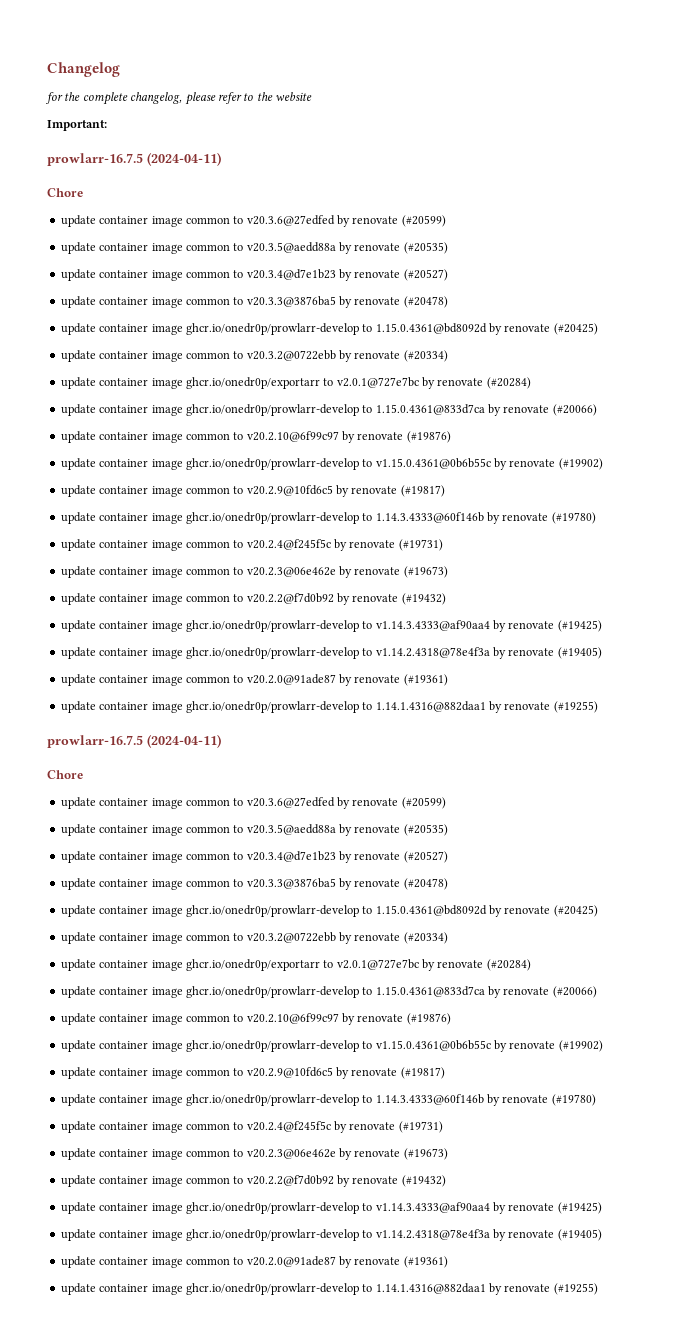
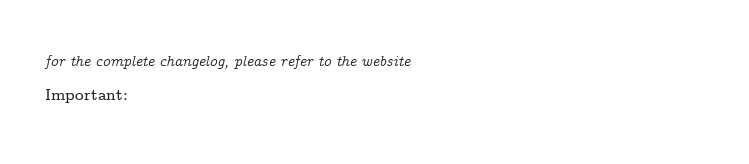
[47,62,120,77] Changelog // -> (44, 62) none
[47,152,221,166] [47,188,83,197] [60,215,446,227] [60,242,448,254] [60,269,448,281] [60,296,448,308] [60,323,598,335] [60,350,448,362] [60,377,531,389] [60,404,597,416] [60,431,451,443] [60,458,603,470] [60,485,445,497] [60,512,596,524] [60,539,443,551] [60,566,448,578] [60,593,446,605] [60,620,602,632] [60,647,602,659] [60,674,448,686] [60,701,598,713] [47,734,221,748] [47,770,83,779] [60,797,446,809] [60,824,448,836] [60,851,448,863] [60,878,448,890] [60,905,598,917] [60,932,448,944] [60,959,531,971] [60,986,597,998] [60,1013,451,1025] [60,1040,603,1052] [60,1067,445,1079] [60,1094,596,1106] [60,1121,443,1133] [60,1148,448,1160] [60,1175,446,1187] [60,1202,602,1214] [60,1229,602,1241] [60,1256,448,1268] [60,1283,598,1295] // prowlarr-16.7.5 (2024-04-11) // Chore // update container image common to v20.3.6@27edfed by renovate (#20599) // update container image common to v20.3.5@aedd88a by renovate (#20535) // update container image common to v20.3.4@d7e1b23 by renovate (#20527) // update container image common to v20.3.3@3876ba5 by renovate (#20478) // update container image ghcr.io/onedr0p/prowlarr-develop to 1.15.0.4361@bd8092d by renovate (#20425) // update container image common to v20.3.2@0722ebb by renovate (#20334) // update container image ghcr.io/onedr0p/exportarr to v2.0.1@727e7bc by renovate (#20284) // update container image ghcr.io/onedr0p/prowlarr-develop to 1.15.0.4361@833d7ca by renovate (#20066) // update container image common to v20.2.10@6f99c97 by renovate (#19876) // update container image ghcr.io/onedr0p/prowlarr-develop to v1.15.0.4361@0b6b55c by renovate (#19902) // update container image common to v20.2.9@10fd6c5 by renovate (#19817) // update container image ghcr.io/onedr0p/prowlarr-develop to 1.14.3.4333@60f146b by renovate (#19780) // update container image common to v20.2.4@f245f5c by renovate (#19731) // update container image common to v20.2.3@06e462e by renovate (#19673) // update container image common to v20.2.2@f7d0b92 by renovate (#19432) // update container image ghcr.io/onedr0p/prowlarr-develop to v1.14.3.4333@af90aa4 by renovate (#19425) // update container image ghcr.io/onedr0p/prowlarr-develop to v1.14.2.4318@78e4f3a by renovate (#19405) // update container image common to v20.2.0@91ade87 by renovate (#19361) // update container image ghcr.io/onedr0p/prowlarr-develop to 1.14.1.4316@882daa1 by renovate (#19255) // prowlarr-16.7.5 (2024-04-11) // Chore // update container image common to v20.3.6@27edfed by renovate (#20599) // update container image common to v20.3.5@aedd88a by renovate (#20535) // update container image common to v20.3.4@d7e1b23 by renovate (#20527) // update container image common to v20.3.3@3876ba5 by renovate (#20478) // update container image ghcr.io/onedr0p/prowlarr-develop to 1.15.0.4361@bd8092d by renovate (#20425) // update container image common to v20.3.2@0722ebb by renovate (#20334) // update container image ghcr.io/onedr0p/exportarr to v2.0.1@727e7bc by renovate (#20284) // update container image ghcr.io/onedr0p/prowlarr-develop to 1.15.0.4361@833d7ca by renovate (#20066) // update container image common to v20.2.10@6f99c97 by renovate (#19876) // update container image ghcr.io/onedr0p/prowlarr-develop to v1.15.0.4361@0b6b55c by renovate (#19902) // update container image common to v20.2.9@10fd6c5 by renovate (#19817) // update container image ghcr.io/onedr0p/prowlarr-develop to 1.14.3.4333@60f146b by renovate (#19780) // update container image common to v20.2.4@f245f5c by renovate (#19731) // update container image common to v20.2.3@06e462e by renovate (#19673) // update container image common to v20.2.2@f7d0b92 by renovate (#19432) // update container image ghcr.io/onedr0p/prowlarr-develop to v1.14.3.4333@af90aa4 by renovate (#19425) // update container image ghcr.io/onedr0p/prowlarr-develop to v1.14.2.4318@78e4f3a by renovate (#19405) // update container image common to v20.2.0@91ade87 by renovate (#19361) // update container image ghcr.io/onedr0p/prowlarr-develop to 1.14.1.4316@882daa1 by renovate (#19255) -> (128, 96) none

